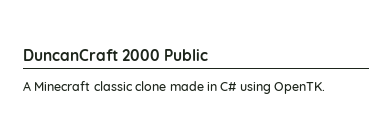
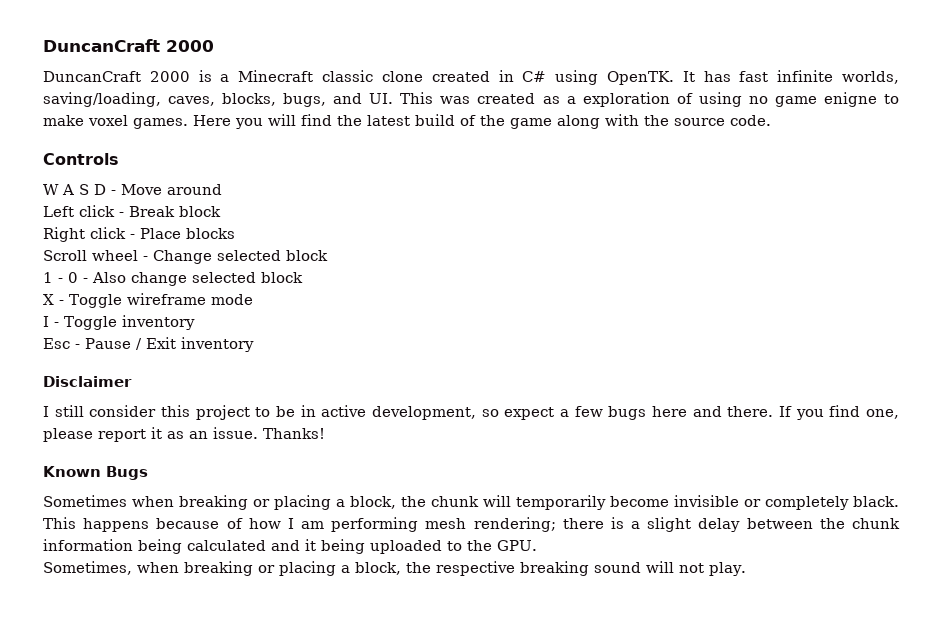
[23,49,209,61] [23,81,31,91] DuncanCraft 2000 Public // A -> [43,39,214,52] [43,70,230,82] DuncanCraft 2000 // DuncanCraft 2000 is a
[169,81,204,91] made -> [431,71,490,82] created
(325, 88) none -> [682,70,899,84] [43,92,899,107] [43,114,771,129] [43,153,119,165] [43,184,222,195] [43,205,221,217] [43,227,235,242] [43,250,328,264] [43,272,303,286] [43,293,253,308] [43,315,195,330] [43,337,254,352] [43,376,132,387] [43,405,899,420] [43,427,325,442] [43,466,148,480] [43,495,899,510] [43,517,900,532] [43,539,537,554] [43,561,746,576] It has fast infinite worlds, saving/loading, caves, blocks, bugs, and UI. This was created as a exploration of using no game enigne to make voxel games. Here you will find the latest build of the game along with the source code. // Controls // W A S D - Move around // Left click - Break block // Right click - Place blocks // Scroll wheel - Change selected block // 1 - 0 - Also change selected block // X - Toggle wireframe mode // I - Toggle inventory // Esc - Pause / Exit inventory // Disclaimer // I still consider this project to be in active development, so expect a few bugs here and there. If you find one, please report it as an issue. Thanks! // Known Bugs // Sometimes when breaking or placing a block, the chunk will temporarily become invisible or completely black. This happens because of how I am performing mesh rendering; there is a slight delay between the chunk information being calculated and it being uploaded to the GPU. // Sometimes, when breaking or placing a block, the respective breaking sound will not play.

